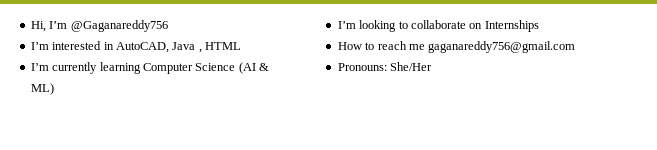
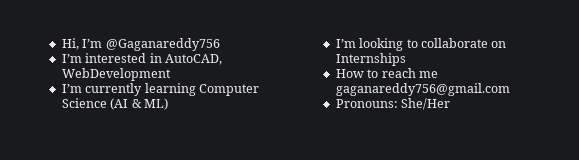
[172,42,241,53] Java , HTML -> [61,68,171,81] WebDevelopment

